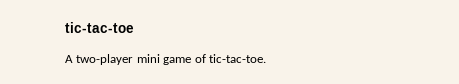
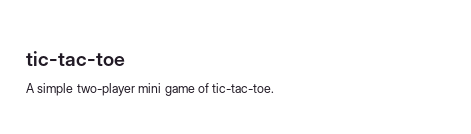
(73, 59) none -> [37,83,74,96] simple

